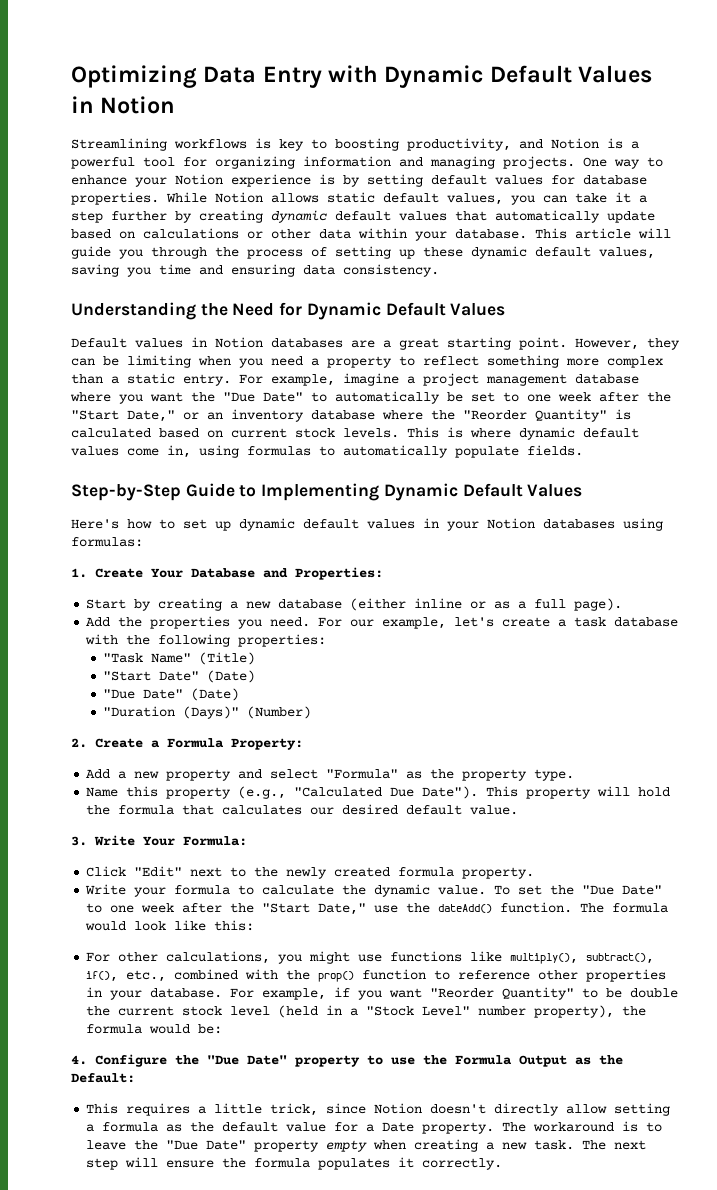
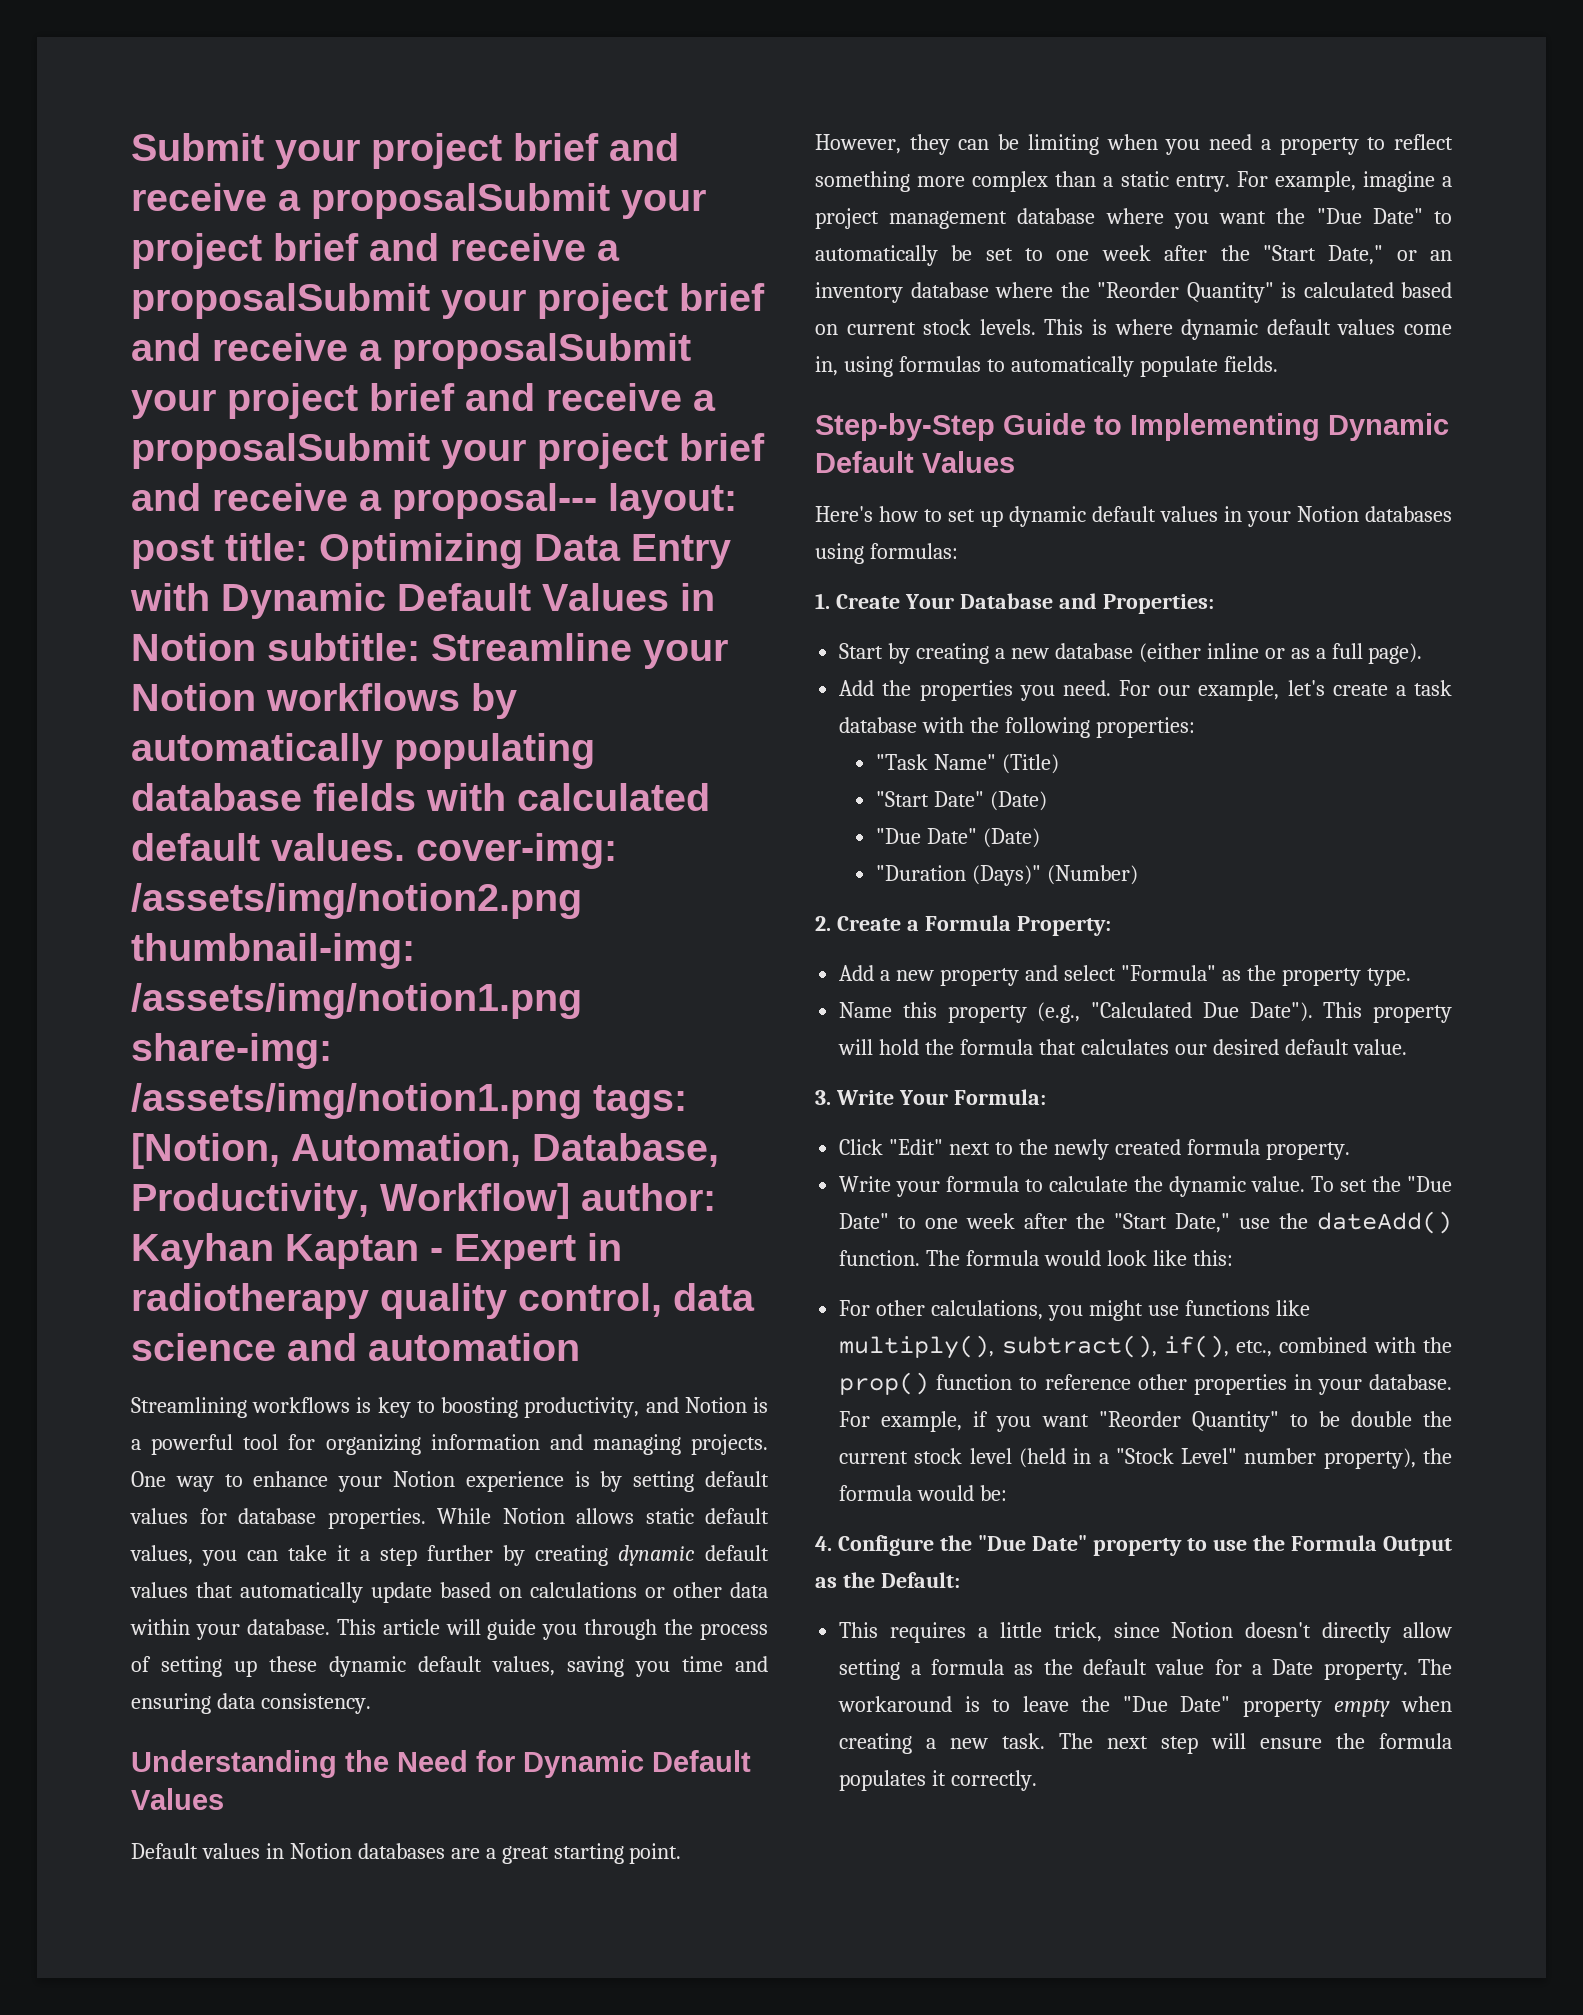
(71, 76) none -> [131,133,679,169] [131,183,706,219] [131,233,620,269] [131,283,765,319] [131,333,691,369] [131,383,716,419] [131,433,765,469] [131,483,737,519] [131,533,308,569] Submit your project brief and receive a proposalSubmit your project brief and receive a proposalSubmit your project brief and receive a proposalSubmit your project brief and receive a proposalSubmit your project brief and receive a proposal--- layout: post title:
(176, 105) none -> [267,633,728,669] [131,683,517,719] [131,733,595,769] [131,783,710,811] [131,833,617,869] [131,883,582,919] [131,933,415,969] [131,983,582,1019] [131,1033,332,1069] [131,1083,687,1119] [131,1133,719,1169] [131,1183,716,1219] [131,1233,622,1269] [131,1283,755,1319] [131,1333,580,1361] subtitle: Streamline your Notion workflows by automatically populating database fields with calculated default values. cover-img: /assets/img/notion2.png thumbnail-img: /assets/img/notion1.png share-img: /assets/img/notion1.png tags: [Notion, Automation, Database, Productivity, Workflow] author: Kayhan Kaptan - Expert in radiotherapy quality control, data science and automation

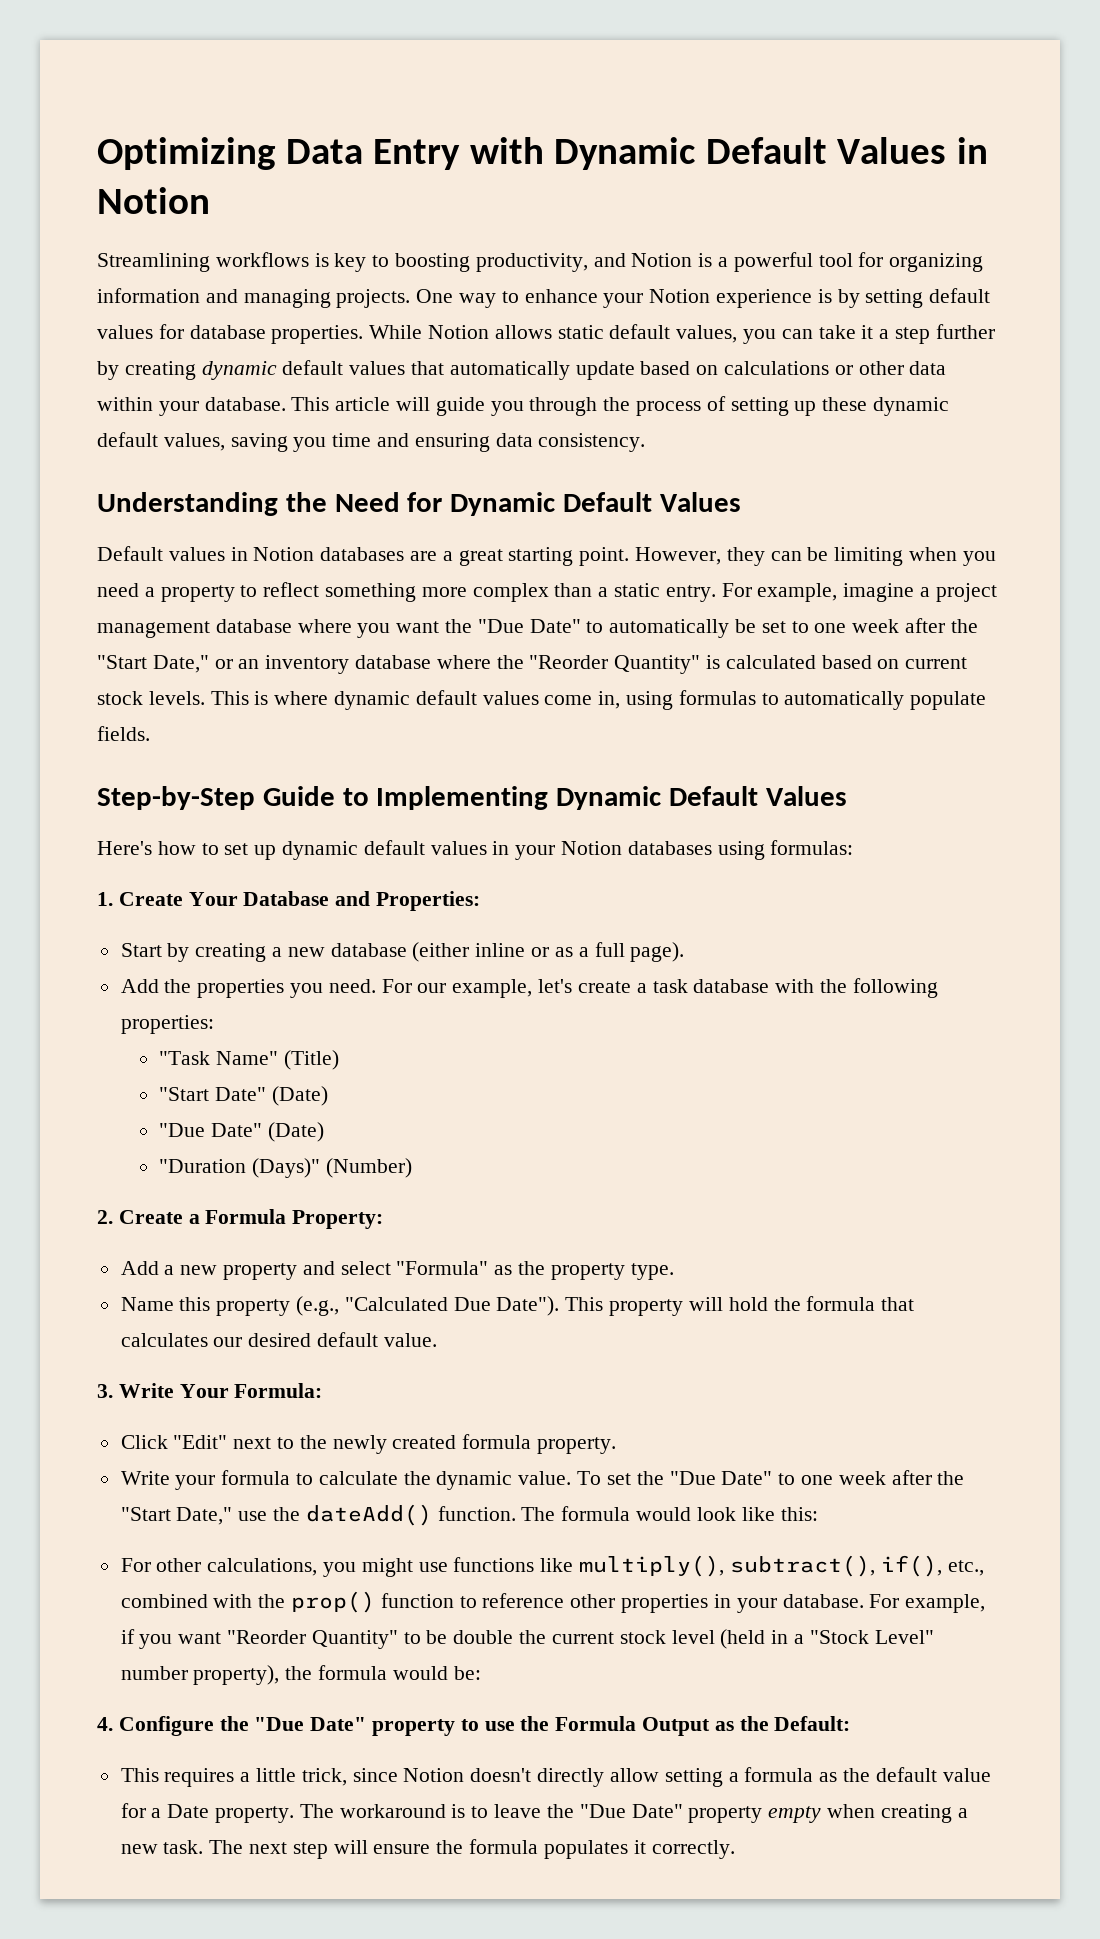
[131,133,679,169] [131,183,706,219] [131,233,620,269] [131,283,765,319] [131,333,691,369] [131,383,716,419] [131,433,765,469] [131,483,737,519] [131,533,308,569] Submit your project brief and receive a proposalSubmit your project brief and receive a proposalSubmit your project brief and receive a proposalSubmit your project brief and receive a proposalSubmit your project brief and receive a proposal--- layout: post title: -> (97, 153) none
[267,633,728,669] [131,683,517,719] [131,733,595,769] [131,783,710,811] [131,833,617,869] [131,883,582,919] [131,933,415,969] [131,983,582,1019] [131,1033,332,1069] [131,1083,687,1119] [131,1133,719,1169] [131,1183,716,1219] [131,1233,622,1269] [131,1283,755,1319] [131,1333,580,1361] subtitle: Streamline your Notion workflows by automatically populating database fields with calculated default values. cover-img: /assets/img/notion2.png thumbnail-img: /assets/img/notion1.png share-img: /assets/img/notion1.png tags: [Notion, Automation, Database, Productivity, Workflow] author: Kayhan Kaptan - Expert in radiotherapy quality control, data science and automation -> (210, 200) none

